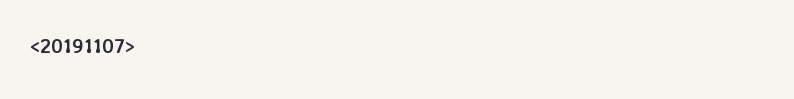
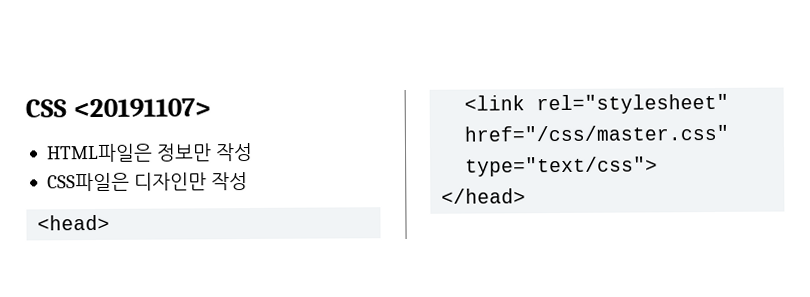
(30, 46) none -> [25,99,67,118] CSS
(135, 46) none -> [45,142,254,163] [46,172,249,192] [37,214,111,231] [464,93,730,115] [464,124,730,142] [465,156,659,177] [441,188,527,204] // HTML파일은 정보만 작성 // CSS파일은 디자인만 작성 // <head> // <link rel="stylesheet" href="/css/master.css" type="text/css"> // </head>

